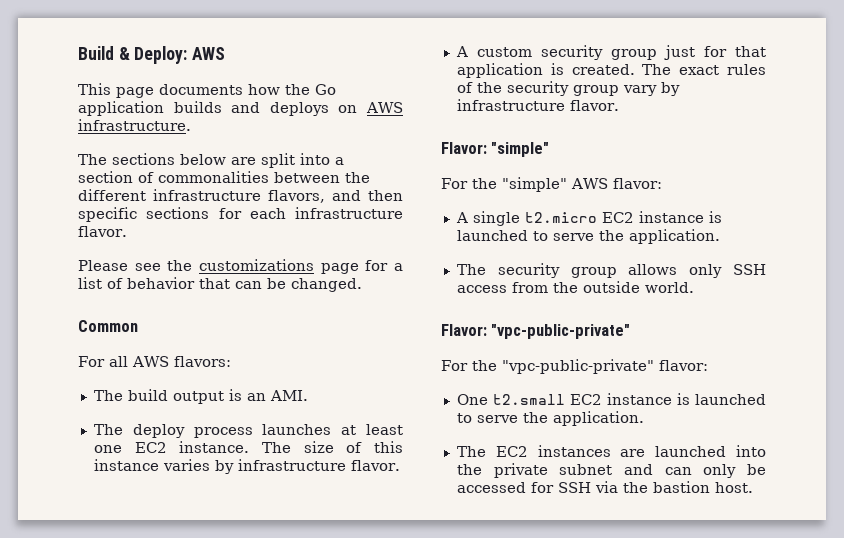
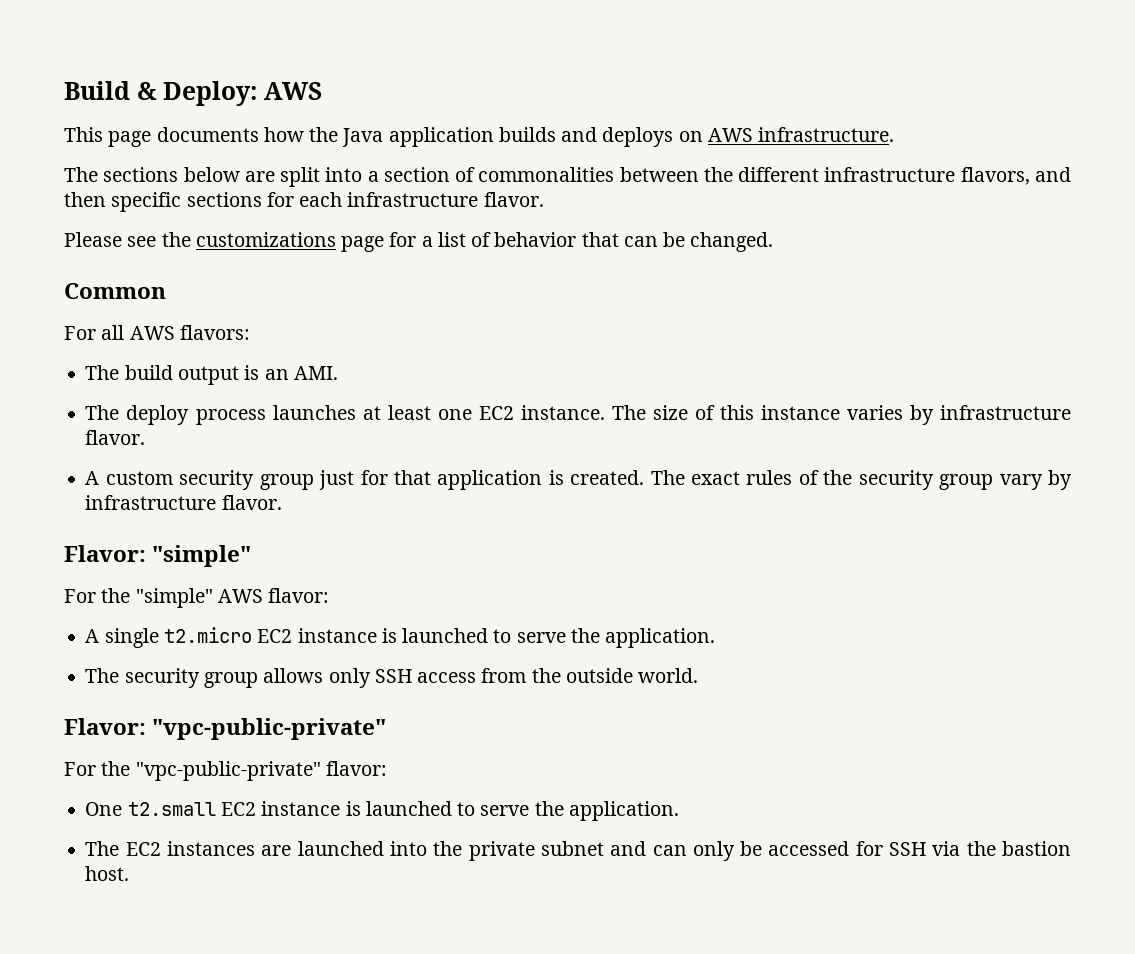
[315,84,336,95] Go -> [342,128,384,147] Java

